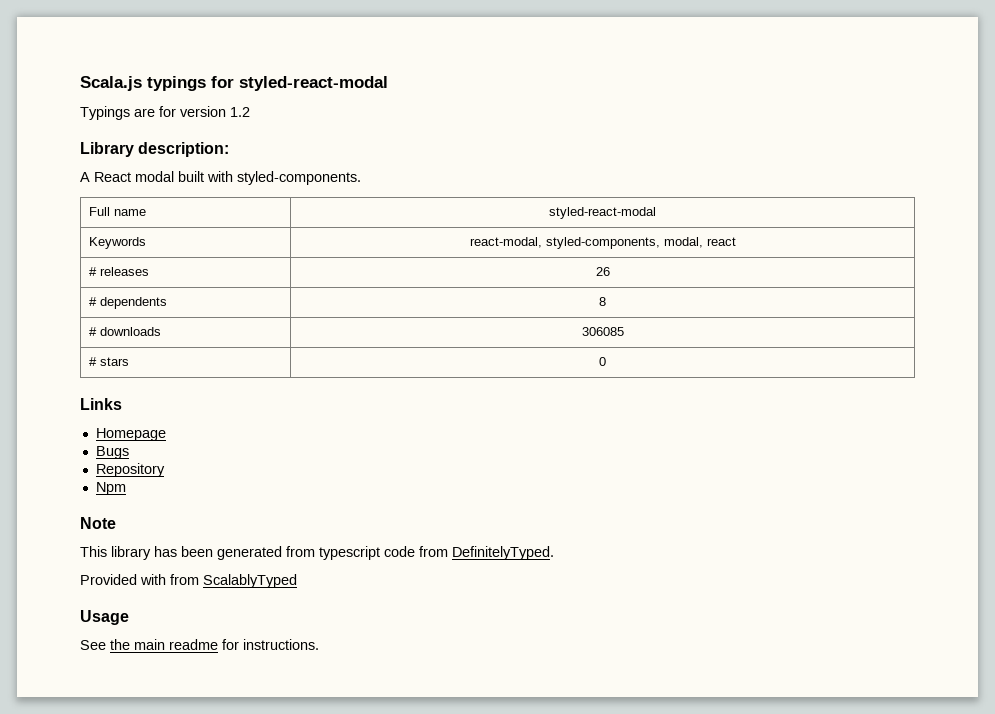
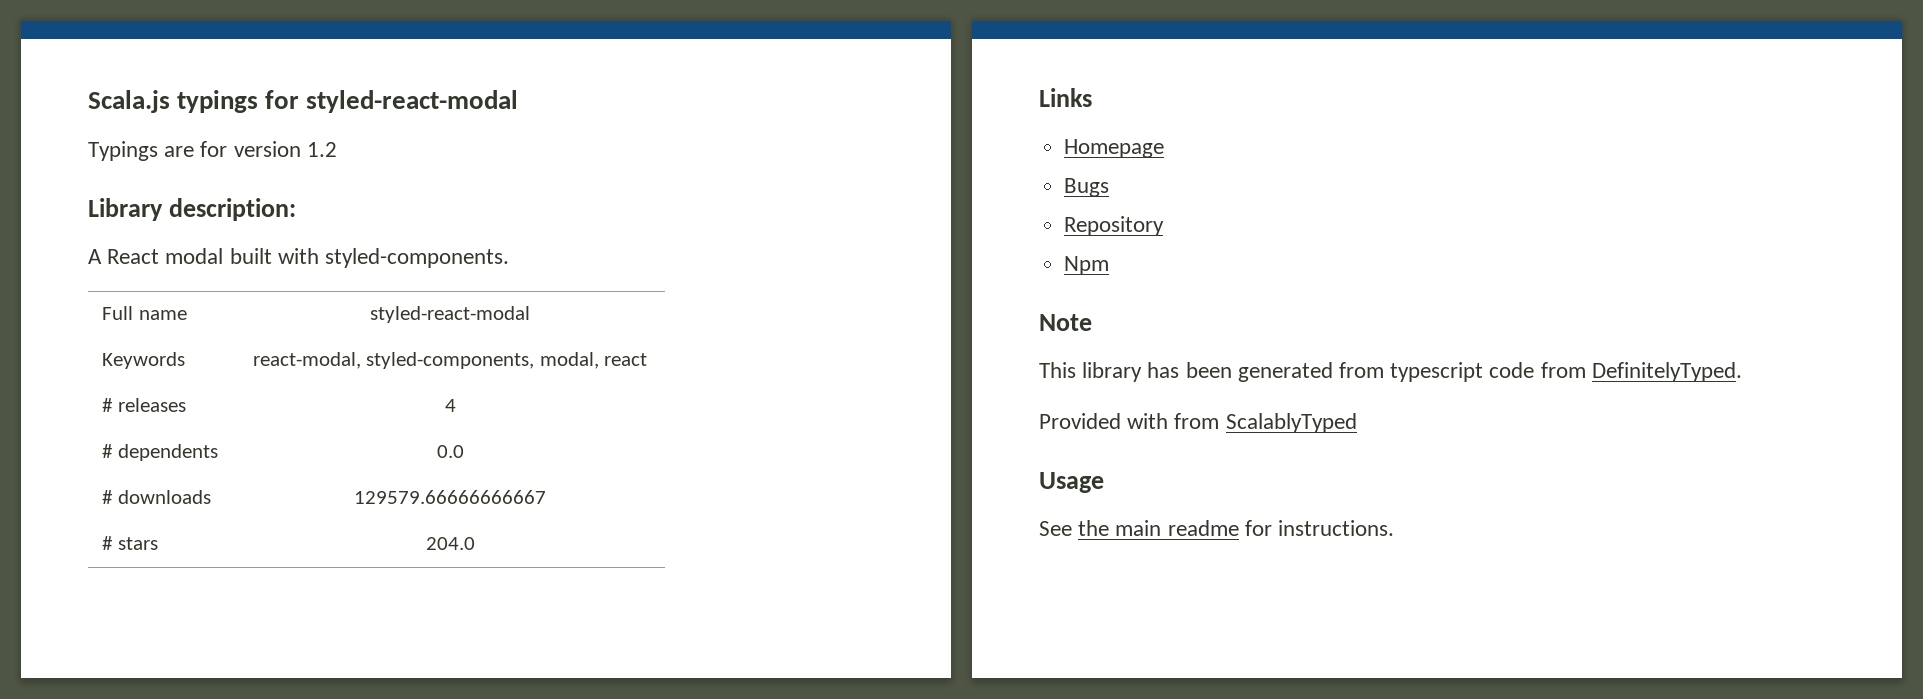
[595,267,610,276] 26 -> [444,399,456,412] 4
[599,297,606,306] 8 -> [436,445,464,458] 0.0
[581,327,624,336] 306085 -> [354,490,546,504] 129579.66666666667
[599,357,606,366] 0 -> [425,537,475,550] 204.0

